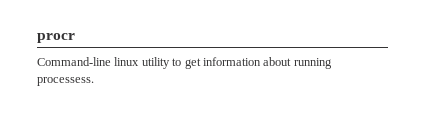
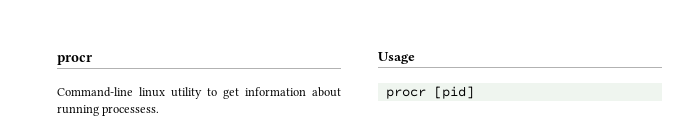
(94, 81) none -> [378,52,415,64] [385,86,474,99] // Usage // procr [pid]

